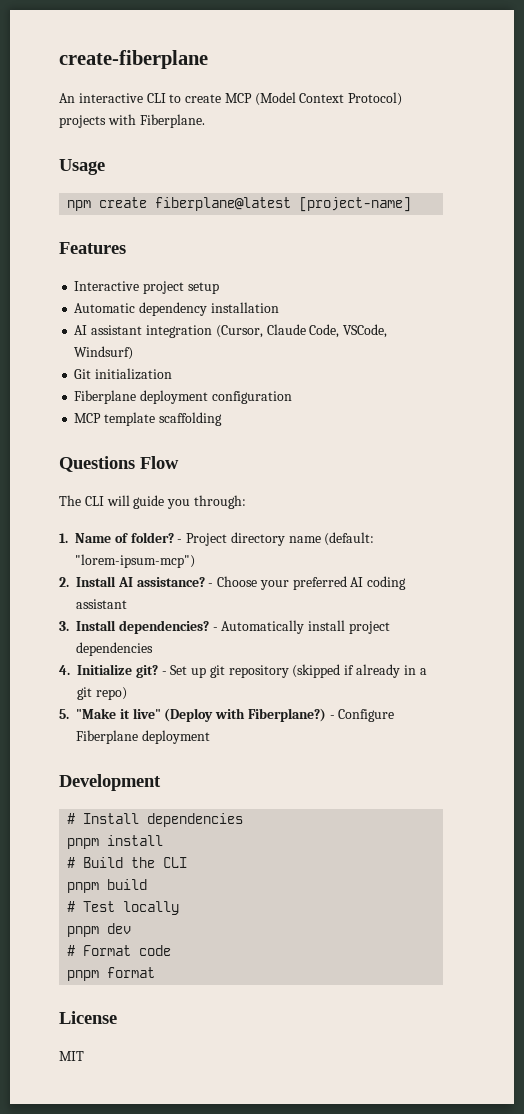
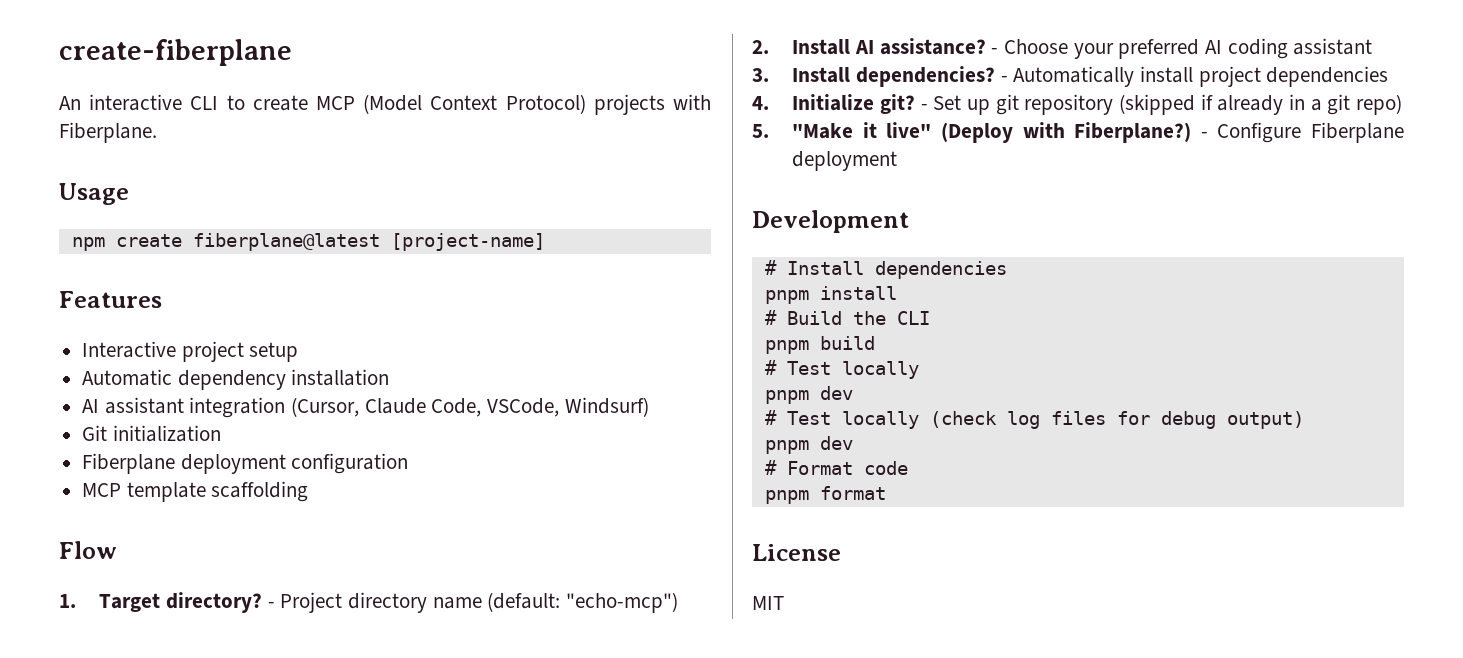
[59,456,135,472] Questions -> (309, 491) none
[59,495,246,509] [59,532,174,543] The CLI will guide you through: // 1. Name of folder? -> [59,592,262,613] 1. Target directory?
[75,554,196,568] "lorem-ipsum-mcp") -> [565,592,678,613] "echo-mcp")
(132, 928) none -> [764,410,1304,429] [764,436,853,454] // # Test locally (check log files for debug output) // pnpm dev

